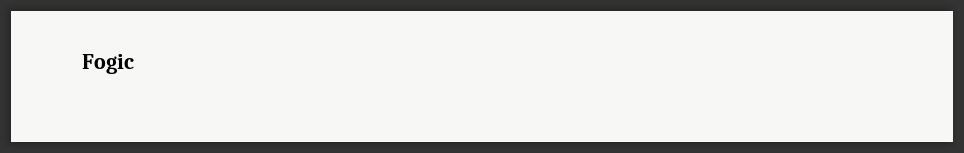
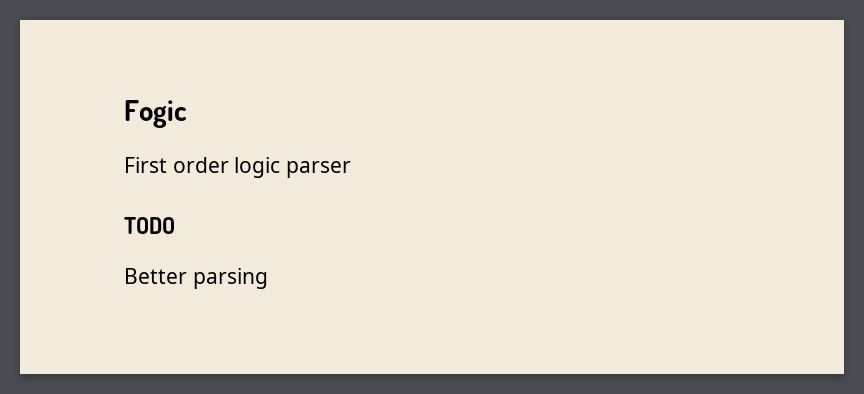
(134, 64) none -> [124,157,352,178] [124,217,175,234] [124,268,268,289] // First order logic parser // TODO // Better parsing

